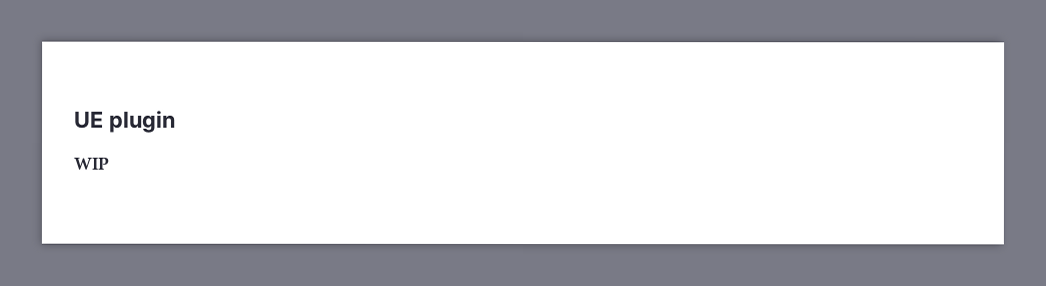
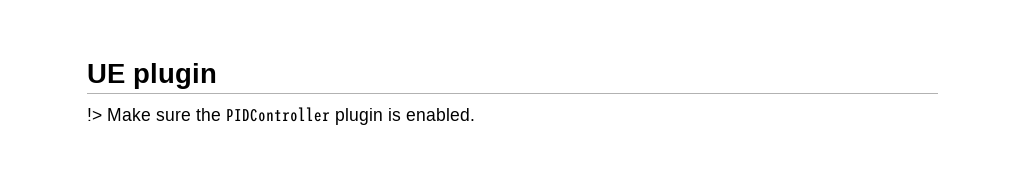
[73,156,109,170] WIP -> [87,107,475,125] !> Make sure the PIDController plugin is enabled.

